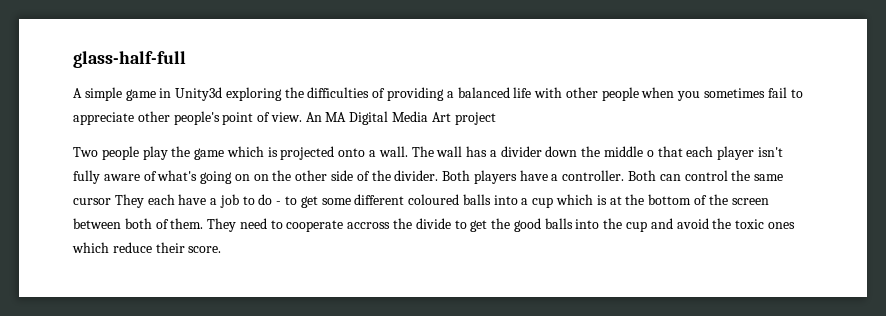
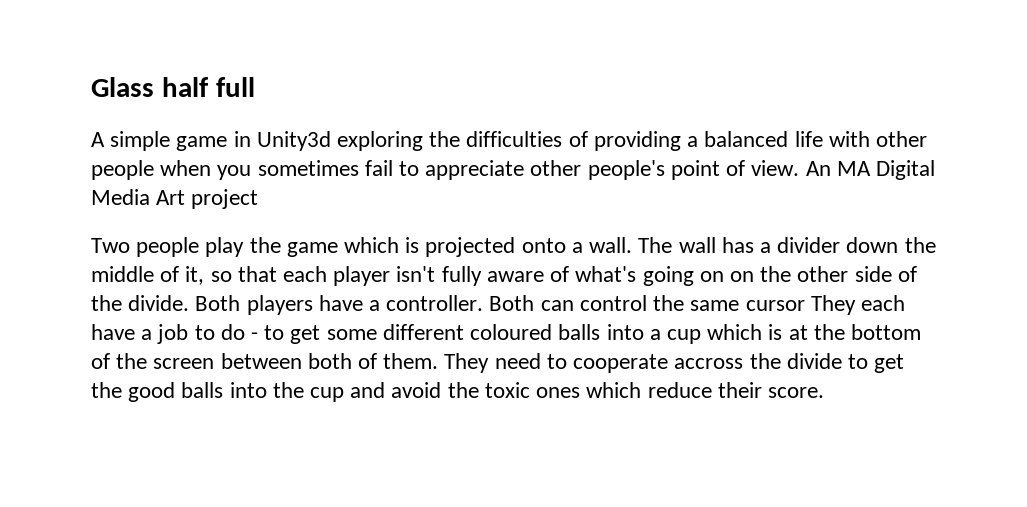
[73,51,186,68] glass-half-full -> [91,77,255,97] Glass half full
[646,150,654,157] o -> [160,266,232,285] of it, so
[394,170,439,181] divider. -> [128,295,190,311] divide.

